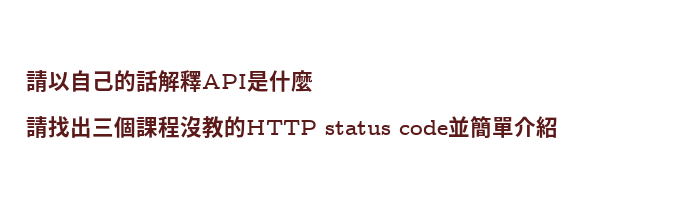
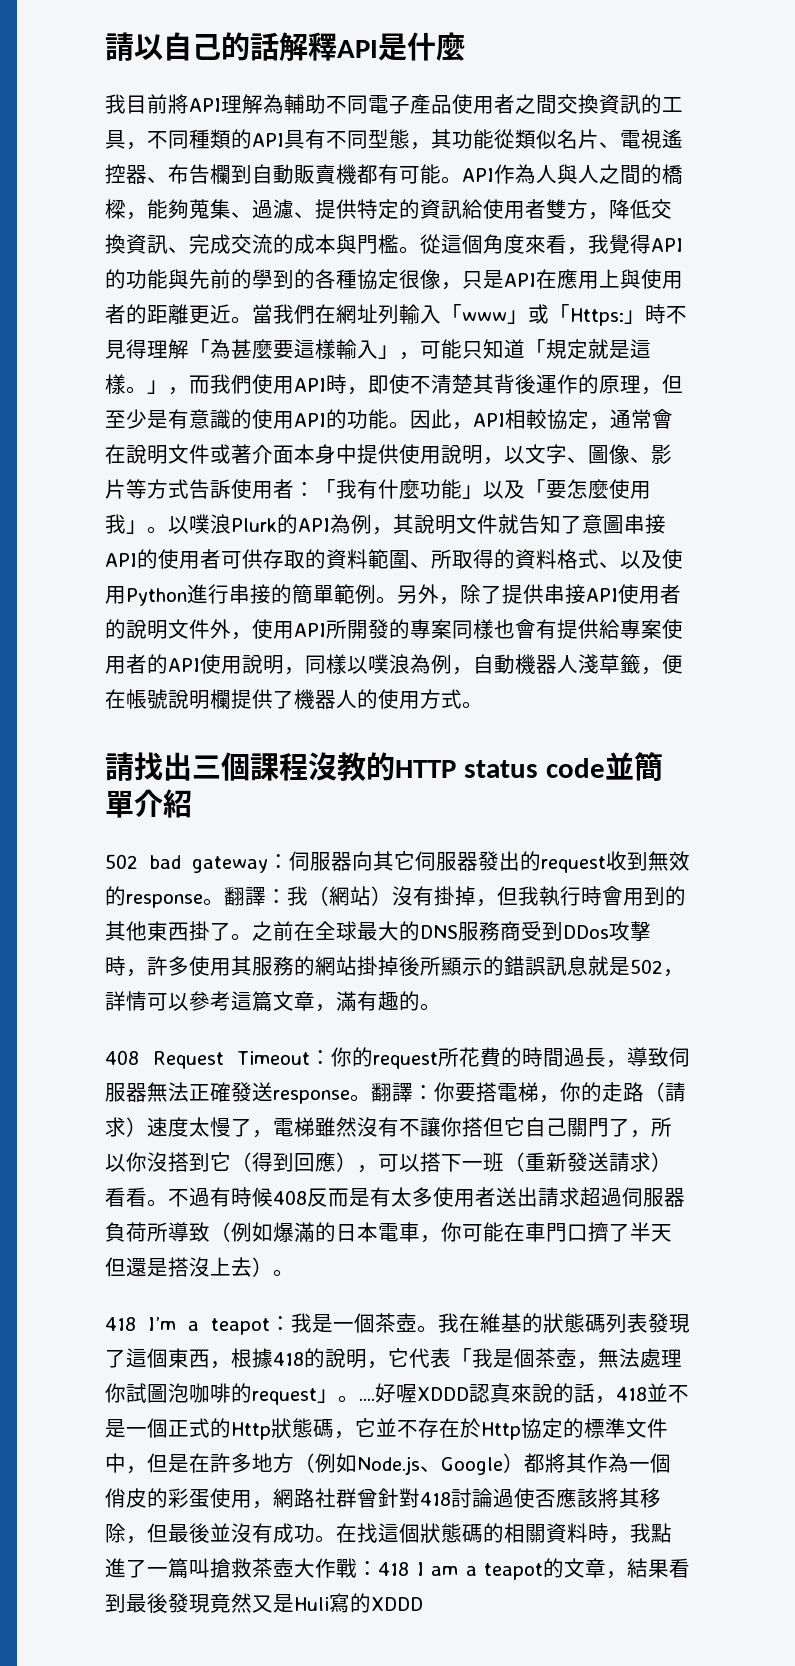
(313, 81) none -> [105,94,683,114] [105,129,683,150] [105,164,683,185] [105,199,672,220] [105,234,683,255] [105,269,683,290] [105,304,687,326] [105,339,651,360] [105,374,683,395] [105,409,673,430] [105,444,672,465] [105,479,651,499] [105,514,666,535] [105,549,683,569] [105,584,681,606] [105,619,683,640] [105,654,683,675] [105,689,483,709] // 我目前將API理解為輔助不同電子產品使用者之間交換資訊的工具，不同種類的API具有不同型態，其功能從類似名片、電視遙控器、布告欄到自動販賣機都有可能。API作為人與人之間的橋樑，能夠蒐集、過濾、提供特定的資訊給使用者雙方，降低交換資訊、完成交流的成本與門檻。從這個角度來看，我覺得API的功能與先前的學到的各種協定很像，只是API在應用上與使用者的距離更近。當我們在網址列輸入「www」或「Https:」時不見得理解「為甚麼要這樣輸入」，可能只知道「規定就是這樣。」，而我們使用API時，即使不清楚其背後運作的原理，但至少是有意識的使用API的功能。因此，API相較協定，通常會在說明文件或著介面本身中提供使用說明，以文字、圖像、影片等方式告訴使用者：「我有什麼功能」以及「要怎麼使用我」。以噗浪Plurk的API為例，其說明文件就告知了意圖串接API的使用者可供存取的資料範圍、所取得的資料格式、以及使用Python進行串接的簡單範例。另外，除了提供串接API使用者的說明文件外，使用API所開發的專案同樣也會有提供給專案使用者的API使用說明，同樣以噗浪為例，自動機器人淺草籤，便在帳號說明欄提供了機器人的使用方式。
(558, 127) none -> [105,851,690,873] [105,886,686,908] [105,921,651,942] [105,956,684,977] [105,991,441,1012] [105,1047,690,1069] [105,1082,686,1104] [105,1117,672,1138] [105,1152,672,1173] [105,1187,685,1207] [105,1222,672,1243] [105,1257,294,1277] [105,1313,690,1335] [105,1348,682,1369] [105,1383,689,1405] [105,1418,668,1440] [105,1453,671,1475] [105,1488,661,1509] [105,1523,672,1544] [105,1558,690,1580] [105,1593,423,1613] // 502 bad gateway：伺服器向其它伺服器發出的request收到無效的response。翻譯：我（網站）沒有掛掉，但我執行時會用到的其他東西掛了。之前在全球最大的DNS服務商受到DDos攻擊時，許多使用其服務的網站掛掉後所顯示的錯誤訊息就是502，詳情可以參考這篇文章，滿有趣的。 // 408 Request Timeout：你的request所花費的時間過長，導致伺服器無法正確發送response。翻譯：你要搭電梯，你的走路（請求）速度太慢了，電梯雖然沒有不讓你搭但它自己關門了，所以你沒搭到它（得到回應），可以搭下一班（重新發送請求）看看。不過有時候408反而是有太多使用者送出請求超過伺服器負荷所導致（例如爆滿的日本電車，你可能在車門口擠了半天但還是搭沒上去）。 // 418 I’m a teapot：我是一個茶壺。我在維基的狀態碼列表發現了這個東西，根據418的說明，它代表「我是個茶壺，無法處理你試圖泡咖啡的request」。....好喔XDDD認真來說的話，418並不是一個正式的Http狀態碼，它並不存在於Http協定的標準文件中，但是在許多地方（例如Node.js、Google）都將其作為一個俏皮的彩蛋使用，網路社群曾針對418討論過使否應該將其移除，但最後並沒有成功。在找這個狀態碼的相關資料時，我點進了一篇叫搶救茶壺大作戰：418 I am a teapot的文章，結果看到最後發現竟然又是Huli寫的XDDD

